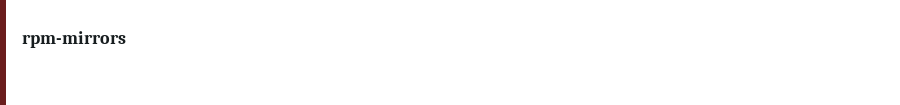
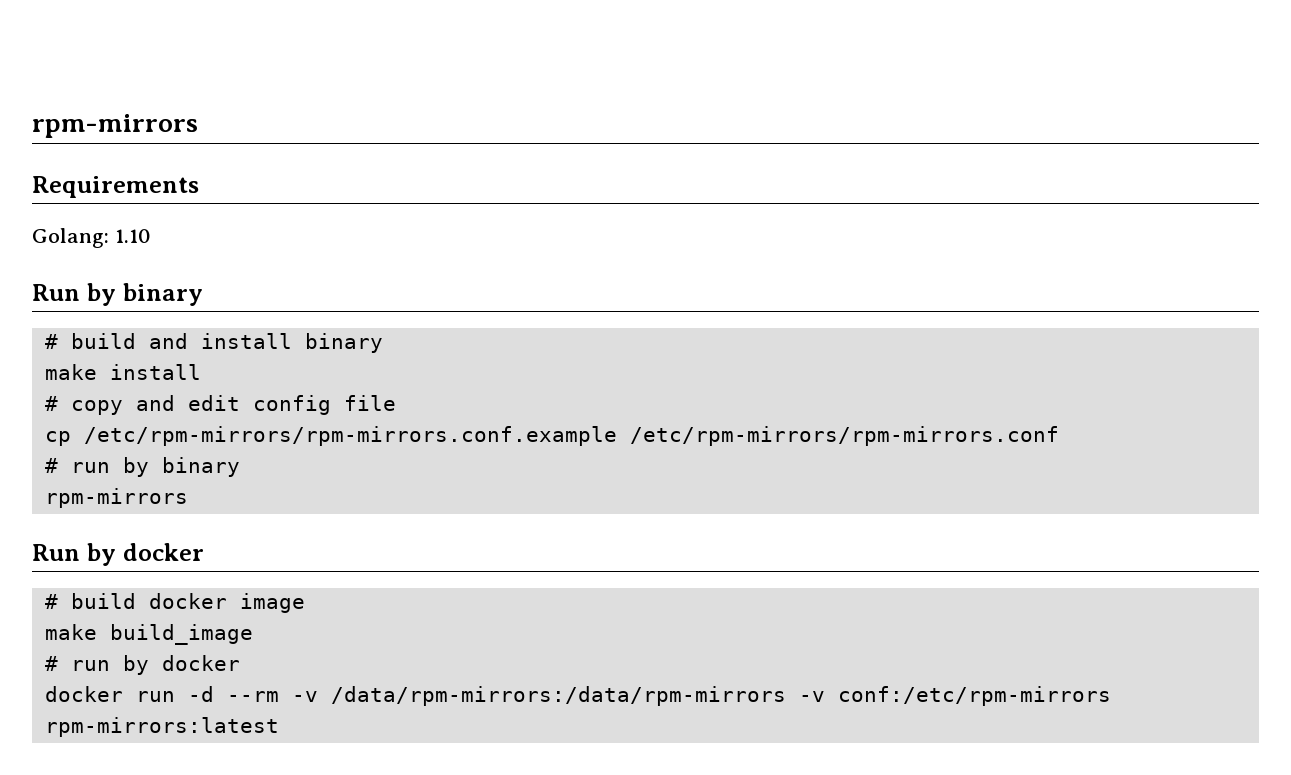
[22,31,126,48] rpm-mirrors -> [32,114,198,138] [32,176,199,198] [32,228,151,248] [32,283,203,306] [44,333,383,353] [44,364,201,380] [44,395,396,415] [44,426,1059,446] [44,457,240,477] [44,488,188,508] [32,543,204,566] [44,593,305,613] [44,624,253,645] [44,655,240,675] [44,686,1111,706] [44,717,279,737] rpm-mirrors // Requirements // Golang: 1.10 // Run by binary // # build and install binary // make install // # copy and edit config file // cp /etc/rpm-mirrors/rpm-mirrors.conf.example /etc/rpm-mirrors/rpm-mirrors.conf // # run by binary // rpm-mirrors // Run by docker // # build docker image // make build_image // # run by docker // docker run -d --rm -v /data/rpm-mirrors:/data/rpm-mirrors -v conf:/etc/rpm-mirrors rpm-mirrors:latest

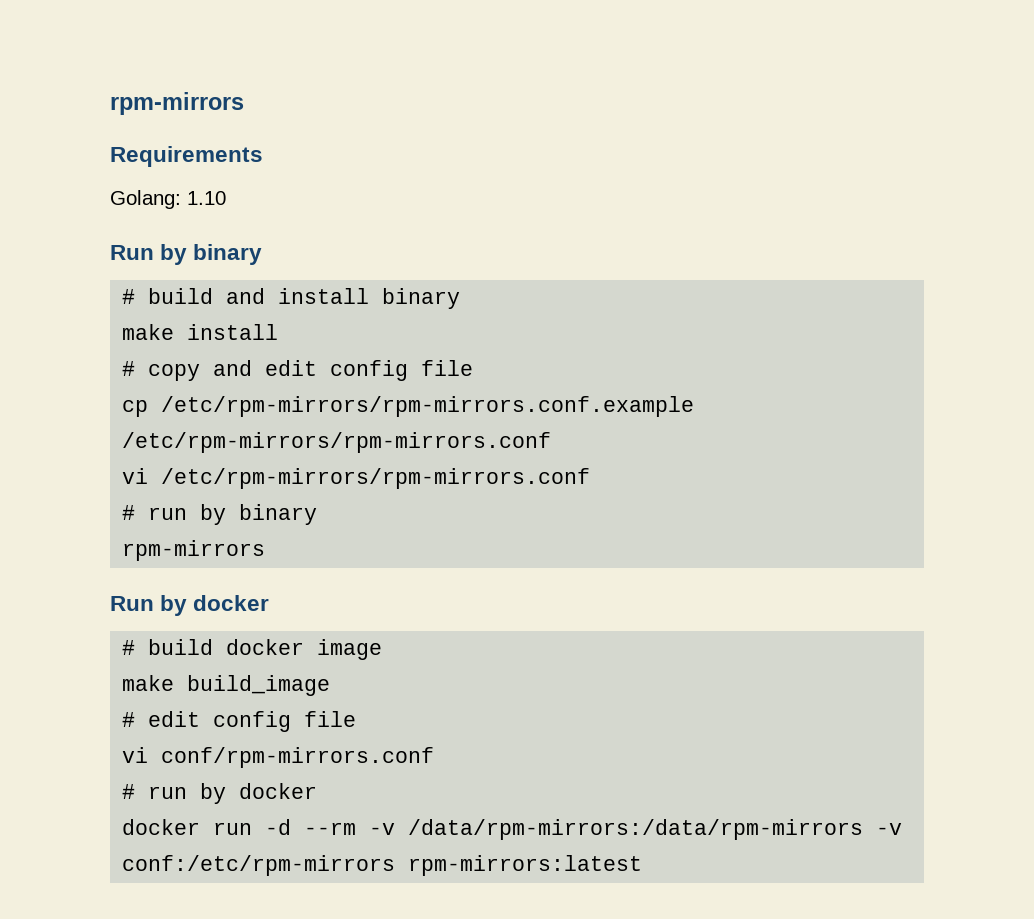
(1059, 436) none -> [122,468,591,489] // vi /etc/rpm-mirrors/rpm-mirrors.conf
(253, 634) none -> [122,711,357,732] [122,747,435,768] // # edit config file // vi conf/rpm-mirrors.conf

